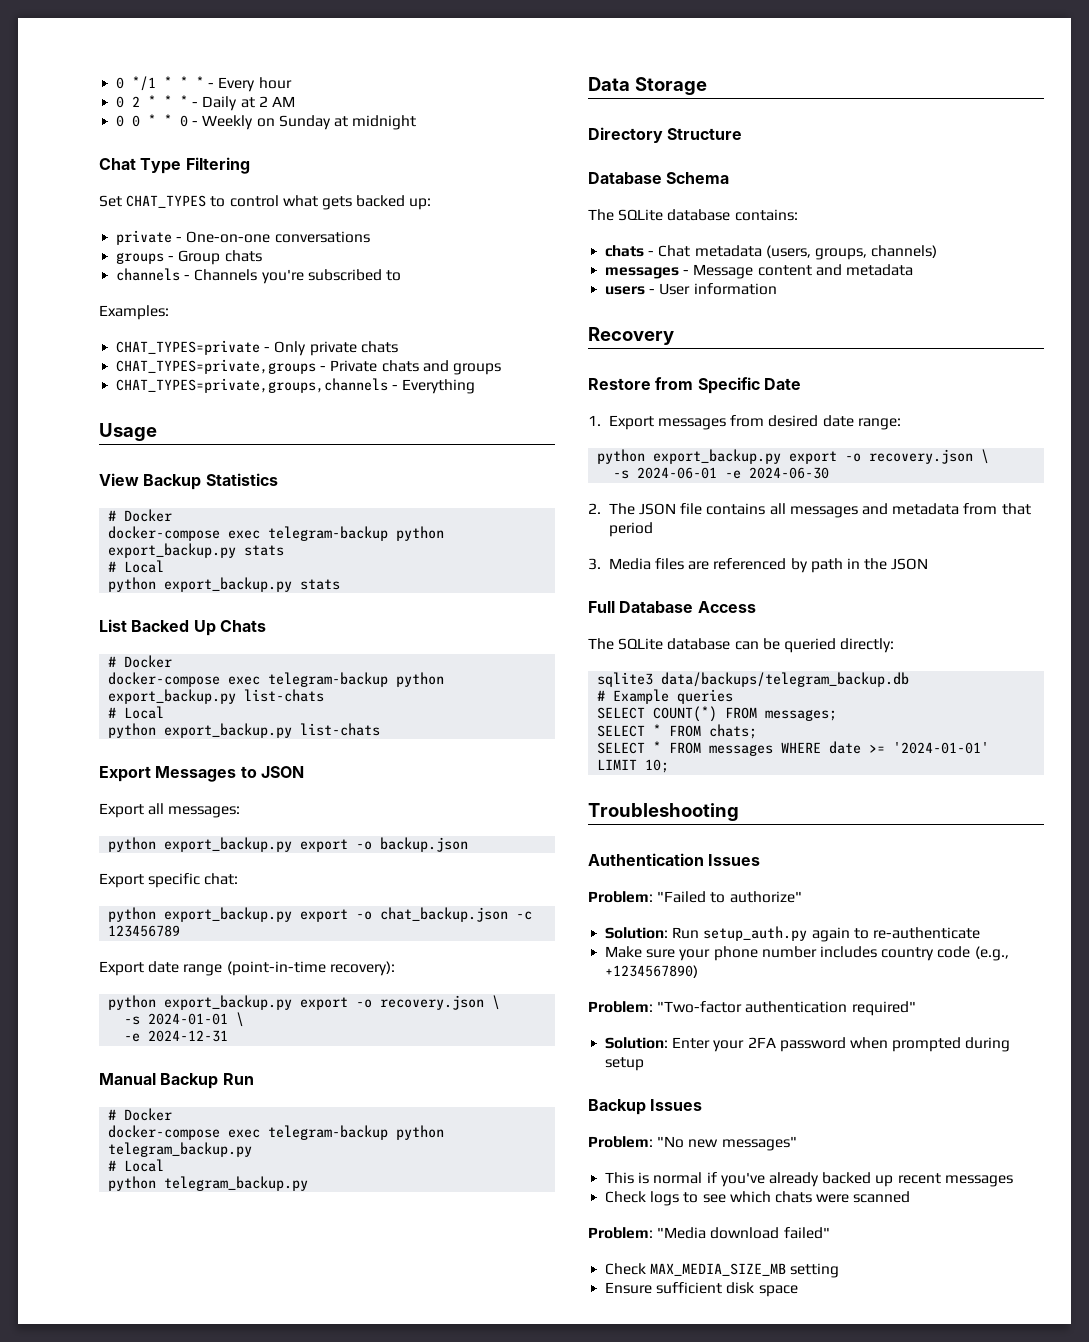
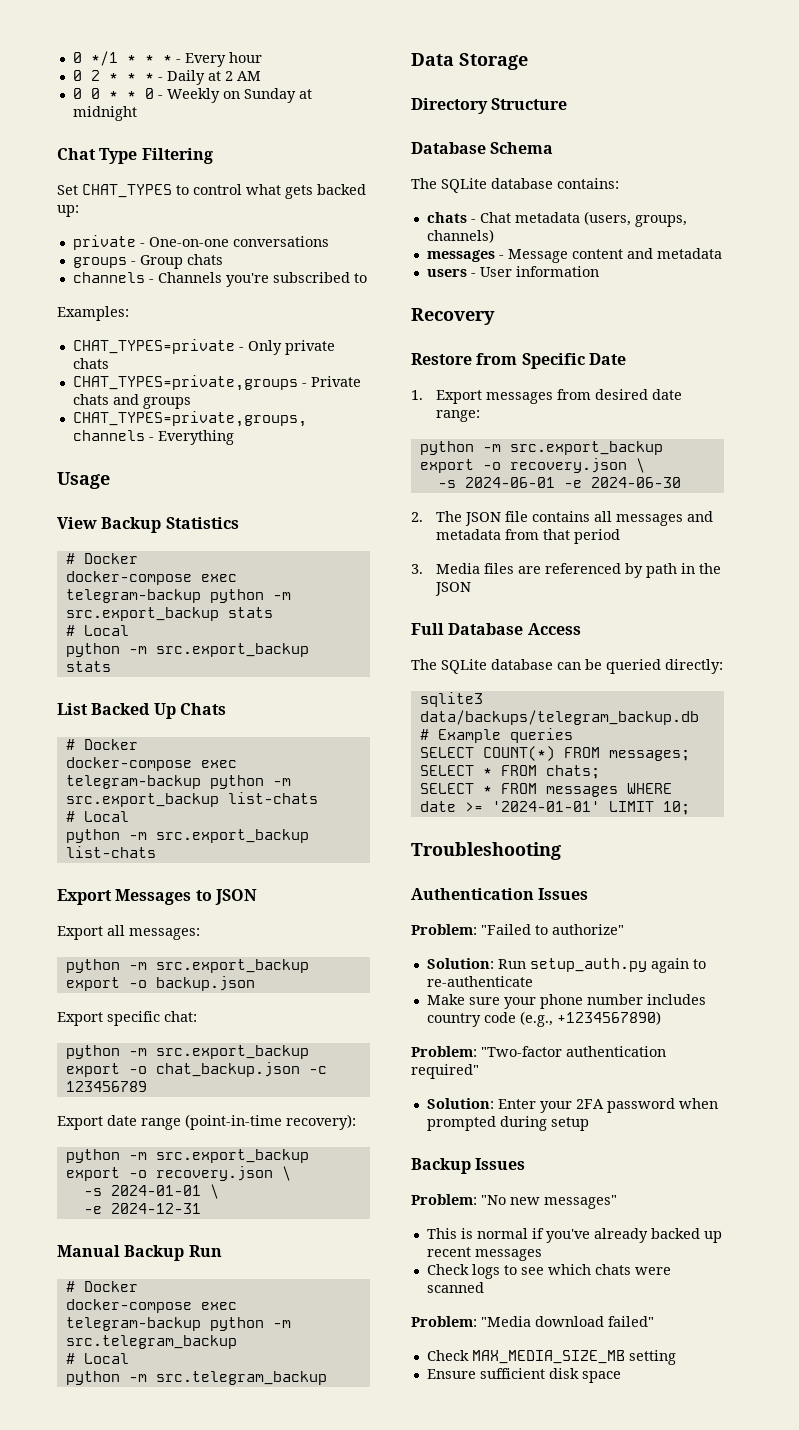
[108,543,237,558] export_backup.py -> [272,592,291,600] [65,607,219,621] -m src.export_backup
[164,577,293,592] export_backup.py -> [128,643,309,657] -m src.export_backup
[108,689,237,704] export_backup.py -> [272,778,291,786] [65,793,219,807] -m src.export_backup
[164,723,293,738] export_backup.py -> [128,829,309,843] -m src.export_backup
[164,837,293,852] export_backup.py -> [128,959,309,973] -m src.export_backup
[164,907,293,922] export_backup.py -> [128,1045,309,1059] -m src.export_backup
[164,995,293,1010] export_backup.py -> [128,1149,309,1163] -m src.export_backup
[108,1142,253,1157] [108,1159,165,1172] [108,1176,309,1191] telegram_backup.py // # Local // python telegram_backup.py -> [272,1320,291,1328] [65,1335,237,1349] [65,1353,129,1364] [65,1371,327,1385] -m src.telegram_backup // # Local // python -m src.telegram_backup
[653,449,782,464] export_backup.py -> [482,441,663,455] -m src.export_backup

